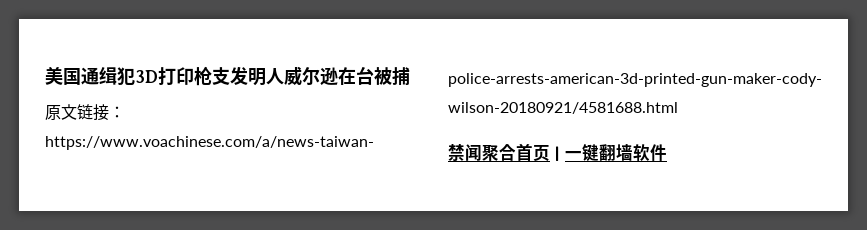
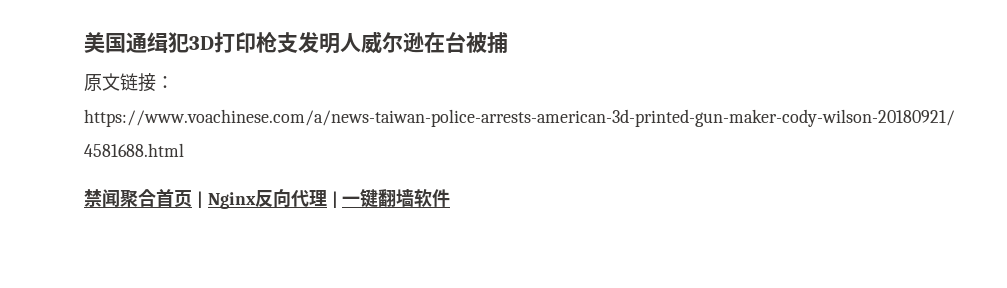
(561, 153) none -> [207,189,338,209] Nginx反向代理 |

